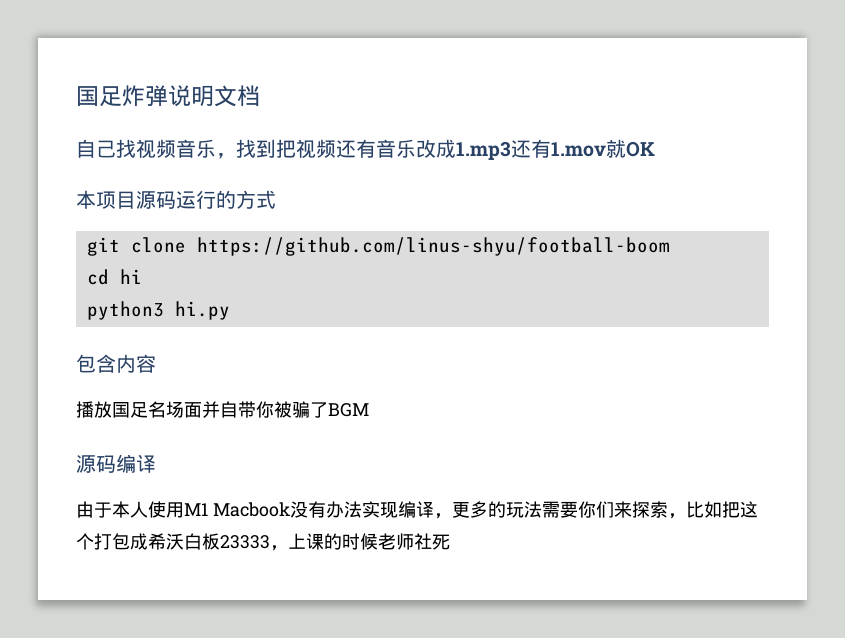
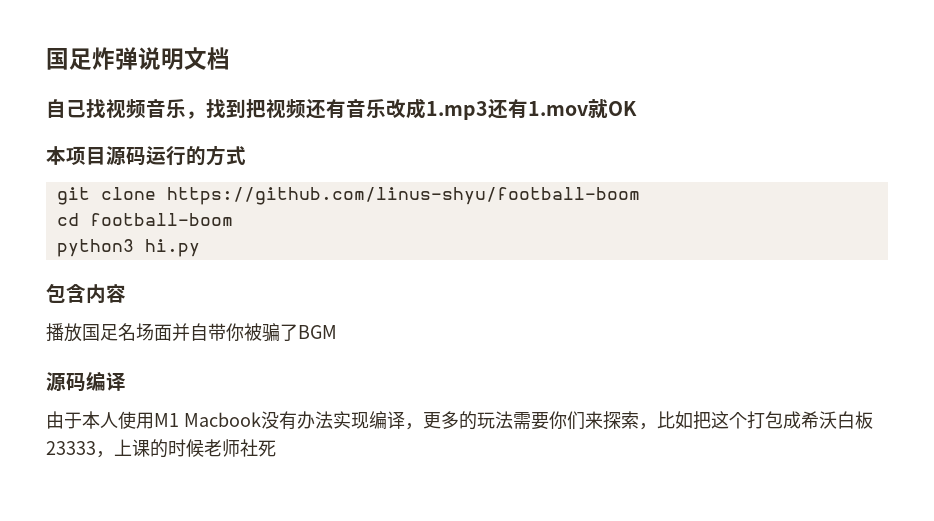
[119,269,142,284] hi -> [89,213,233,226] football-boom

